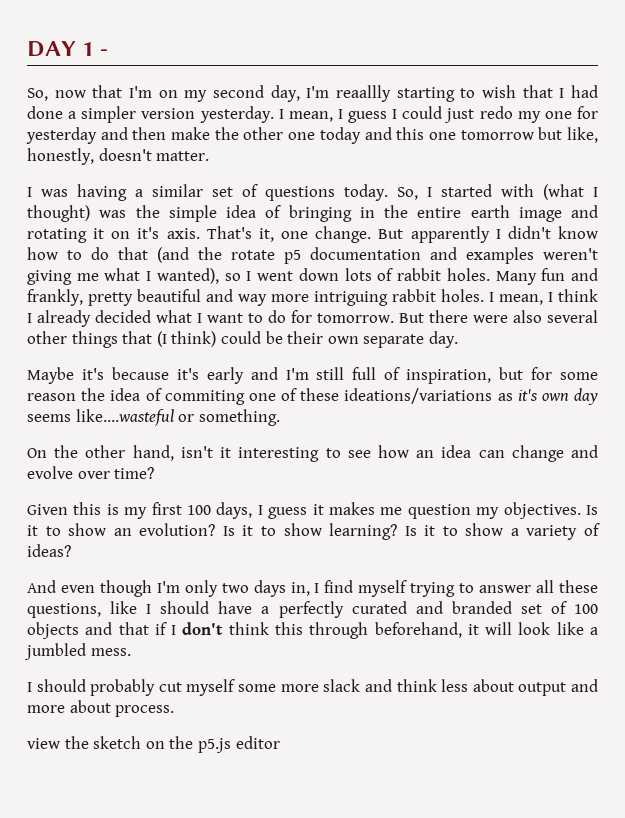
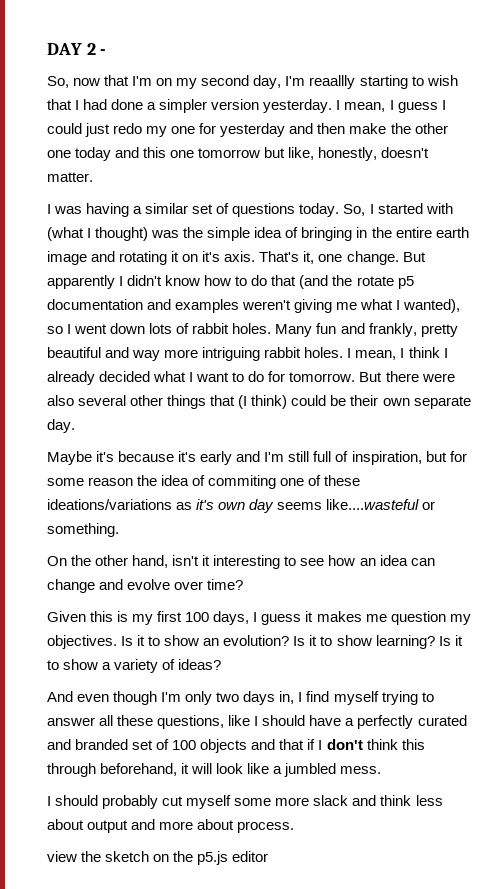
[82,42,95,56] 1 -> [86,43,96,55] 2

